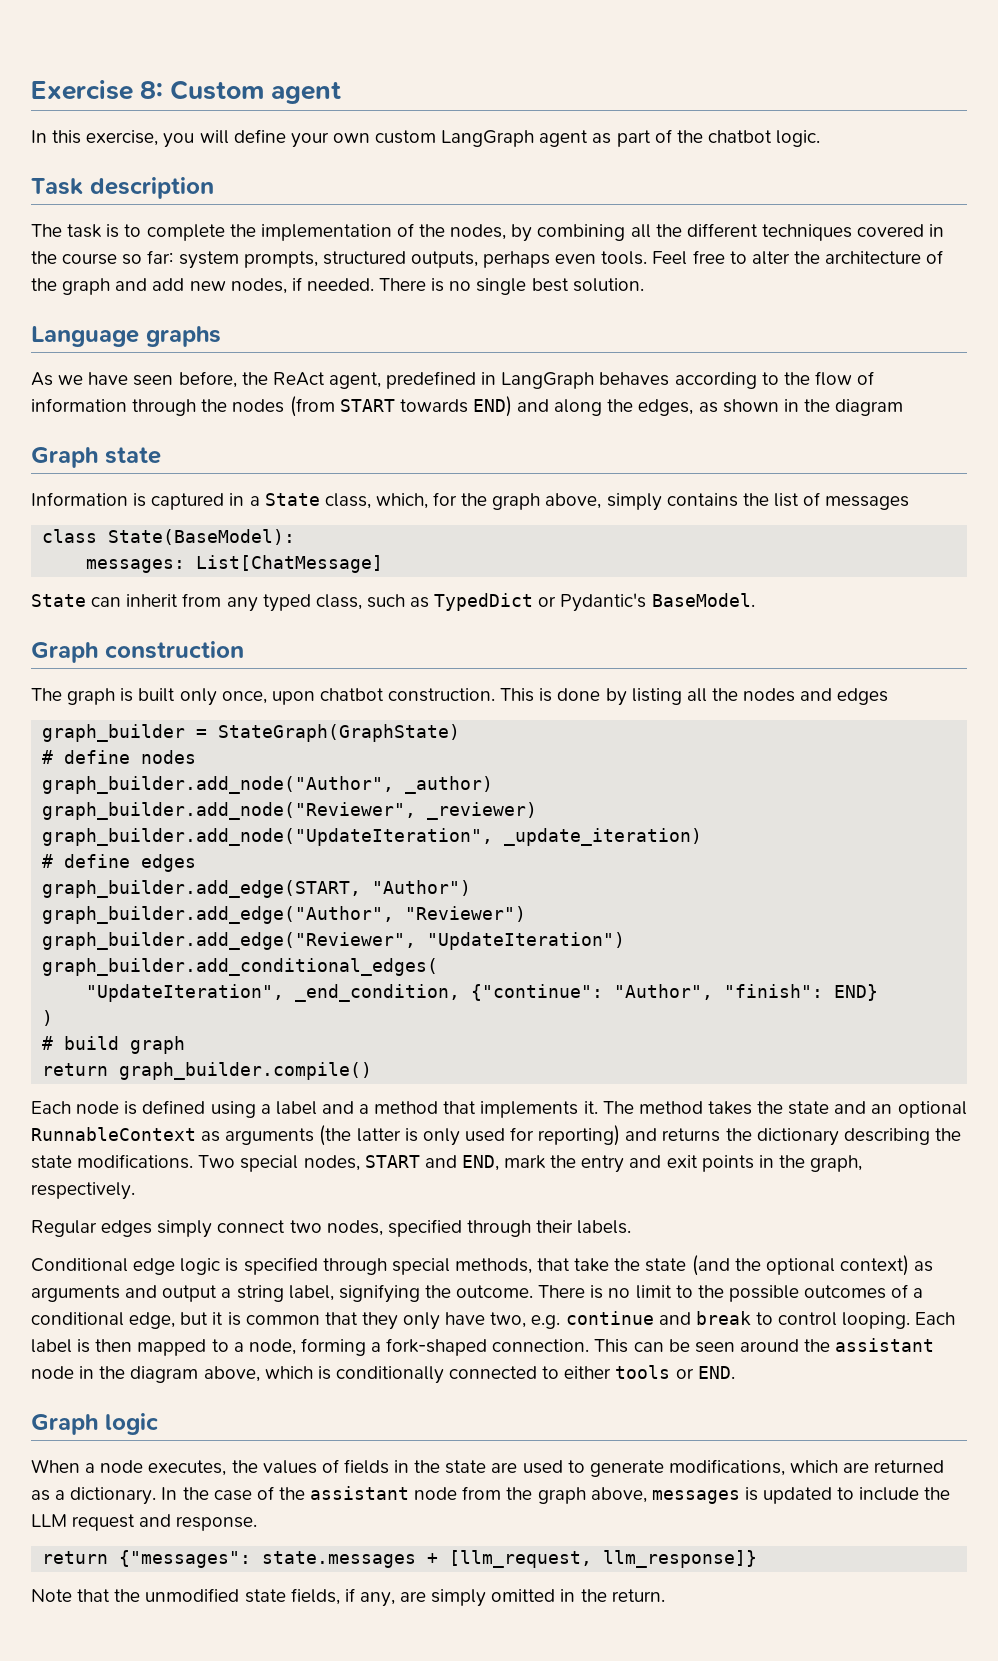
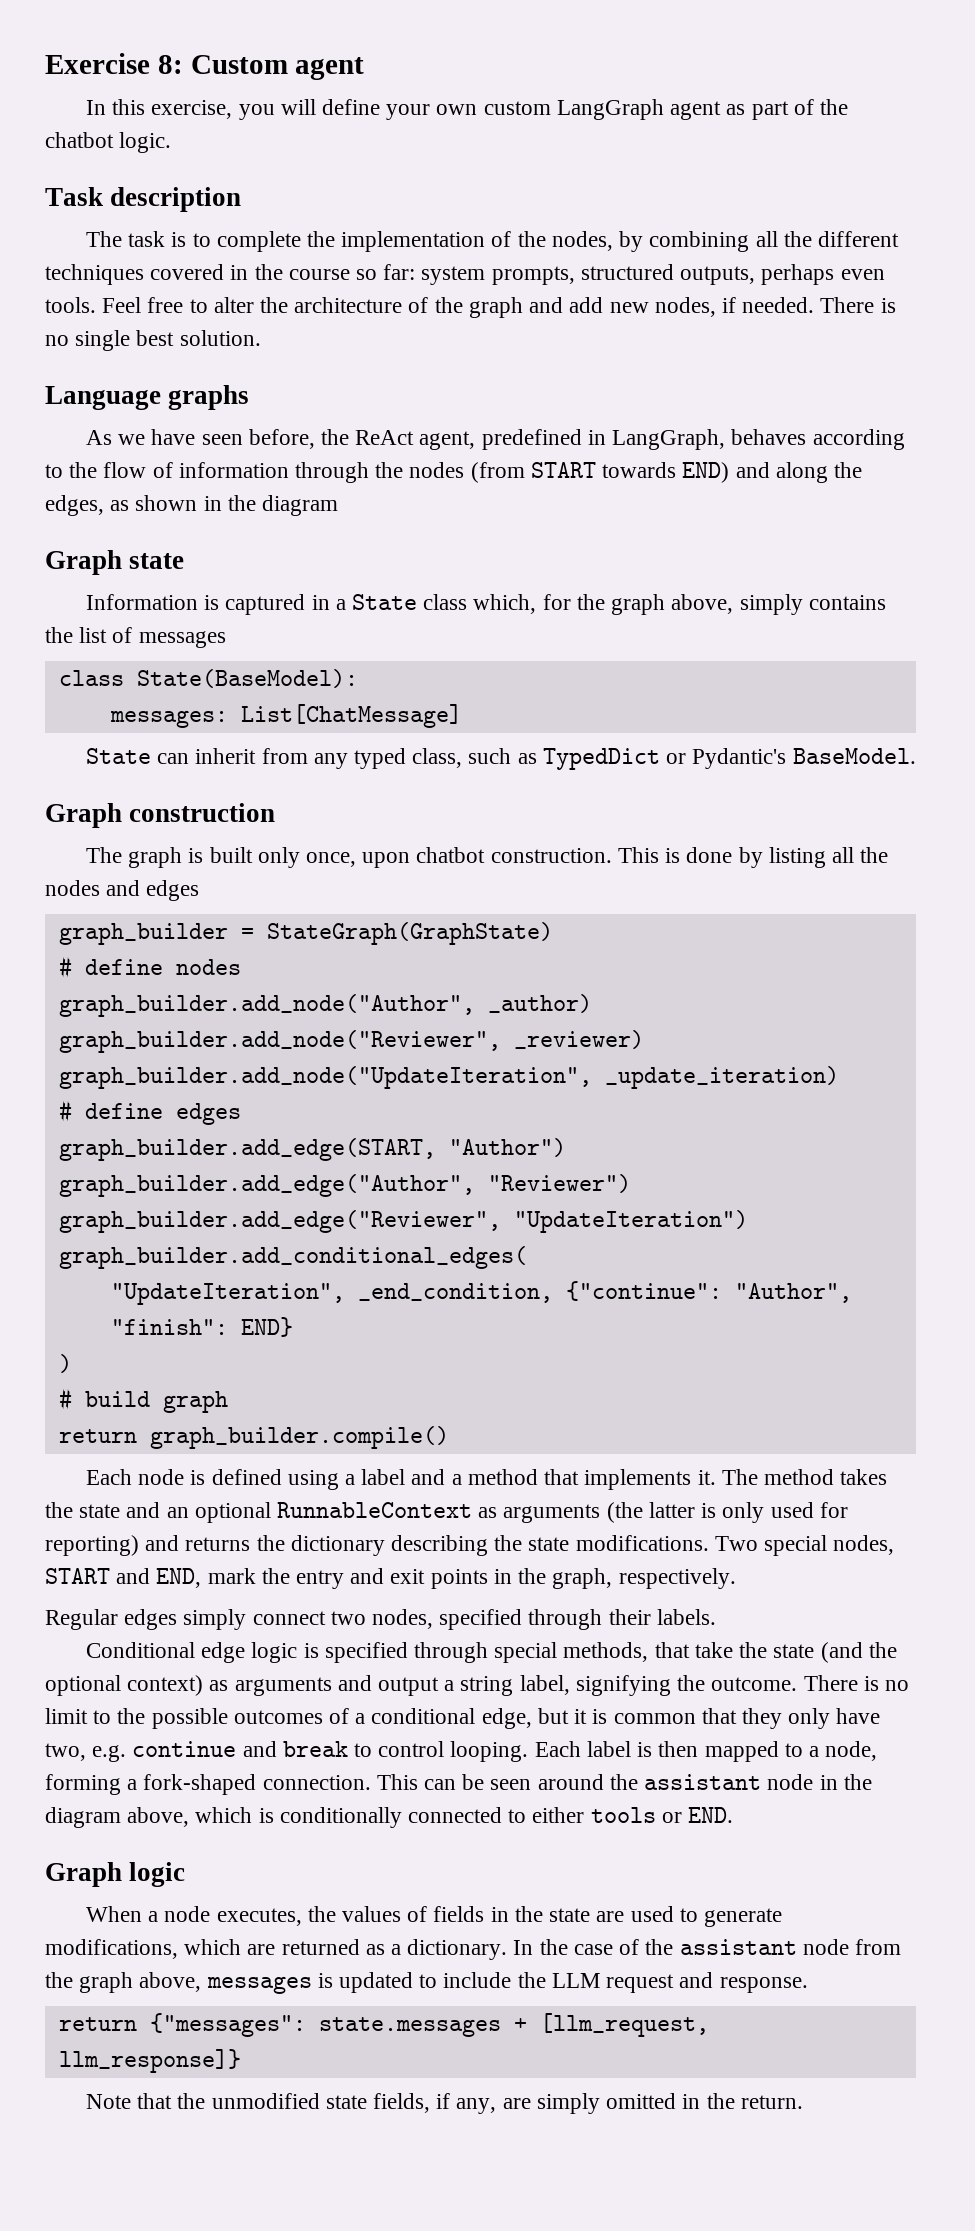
[501,372,595,389] LangGraph -> [612,429,726,450] LangGraph,
[324,493,371,509] class, -> [423,594,468,610] class

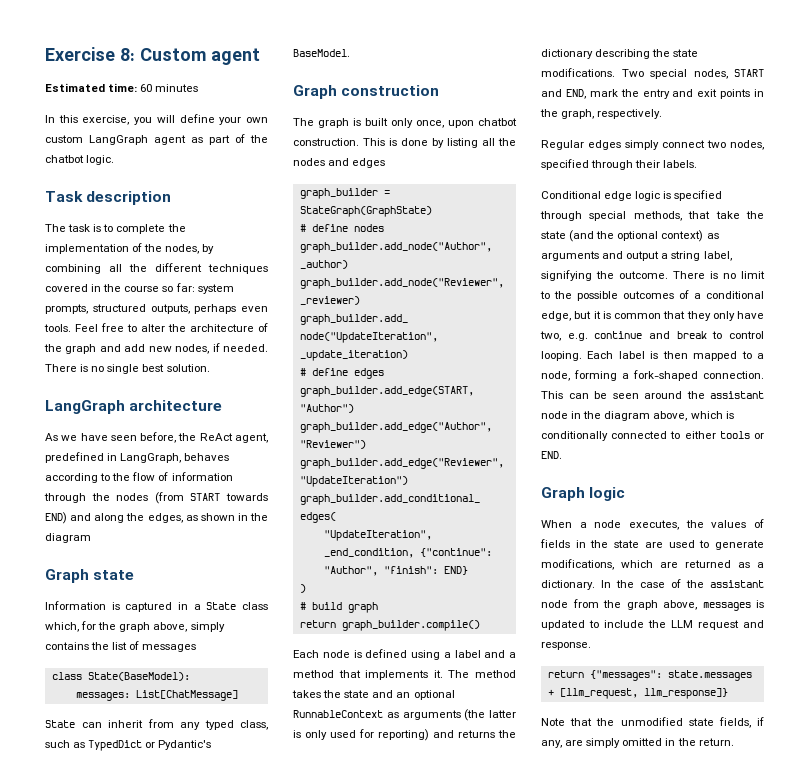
(365, 68) none -> [45,83,199,92] // Estimated time: 60 minutes
[45,385,250,410] Language graphs -> [45,400,223,414] LangGraph architecture

